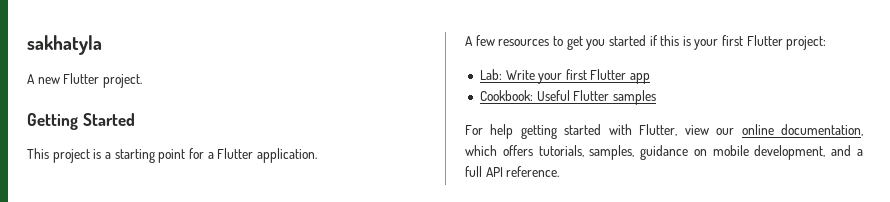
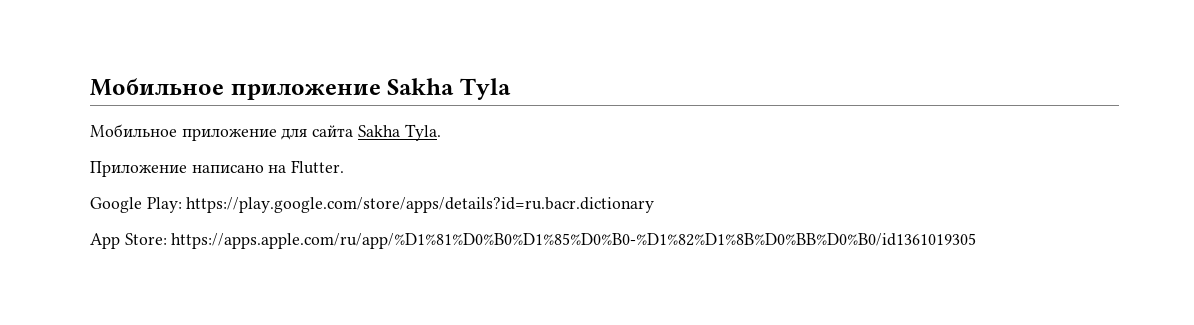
[27,35,102,55] [27,73,142,88] [27,113,135,130] [27,148,317,163] [465,35,827,50] [479,69,651,84] [479,90,656,105] [465,124,863,139] [465,145,863,160] [465,166,560,177] sakhatyla // A new Flutter project. // Getting Started // This project is a starting point for a Flutter application. // A few resources to get you started if this is your first Flutter project: // Lab: Write your first Flutter app // Cookbook: Useful Flutter samples // For help getting started with Flutter, view our online documentation, which offers tutorials, samples, guidance on mobile development, and a full API reference. -> [90,78,511,100] [90,124,441,141] [90,160,345,177] [90,197,655,213] [90,233,977,249] Мобильное приложение Sakha Tyla // Мобильное приложение для сайта Sakha Tyla. // Приложение написано на Flutter. // Google Play: https://play.google.com/store/apps/details?id=ru.bacr.dictionary // App Store: https://apps.apple.com/ru/app/%D1%81%D0%B0%D1%85%D0%B0-%D1%82%D1%8B%D0%BB%D0%B0/id1361019305

